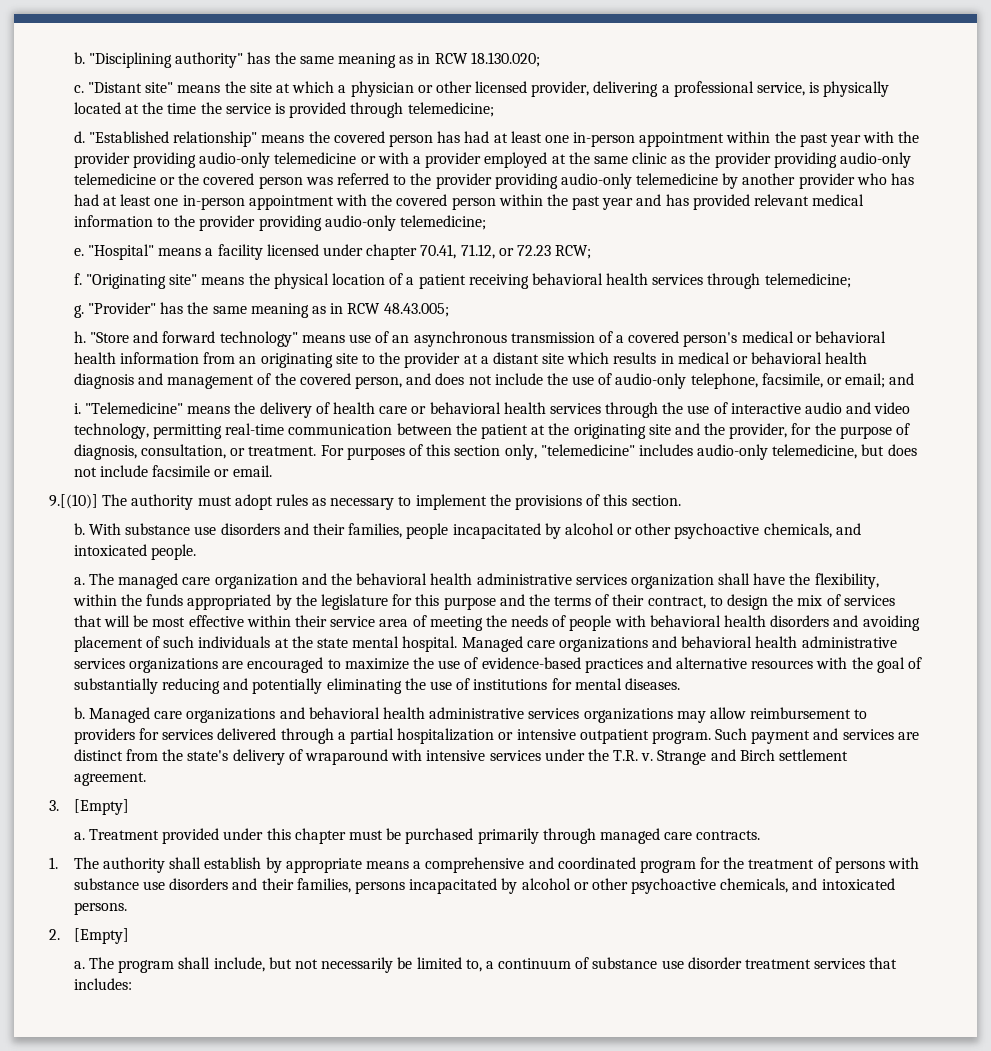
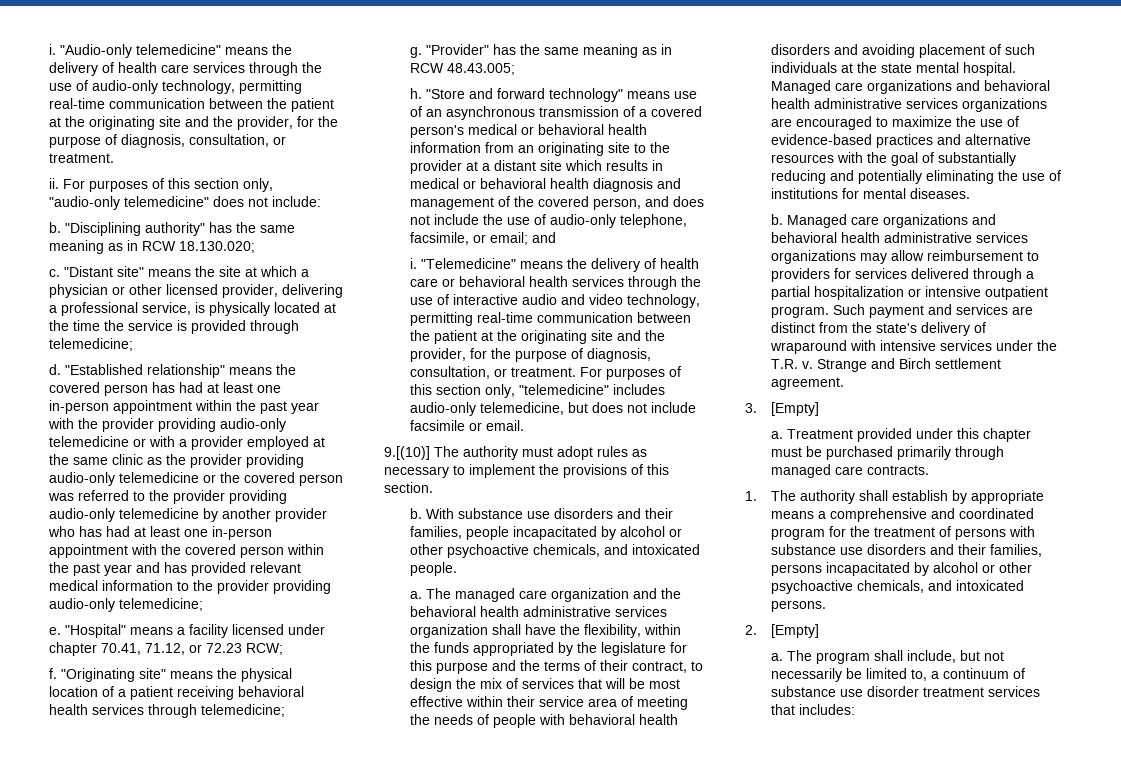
(73, 58) none -> [49,44,293,58] [49,62,323,76] [49,80,303,94] [49,98,335,112] [49,116,339,130] [49,134,287,148] [49,153,115,163] [49,178,274,192] [49,196,322,210] i. "Audio-only telemedicine" means the delivery of health care services through the use of audio-only technology, permitting real-time communication between the patient at the originating site and the provider, for the purpose of diagnosis, consultation, or treatment. // ii. For purposes of this section only, "audio-only telemedicine" does not include: //

